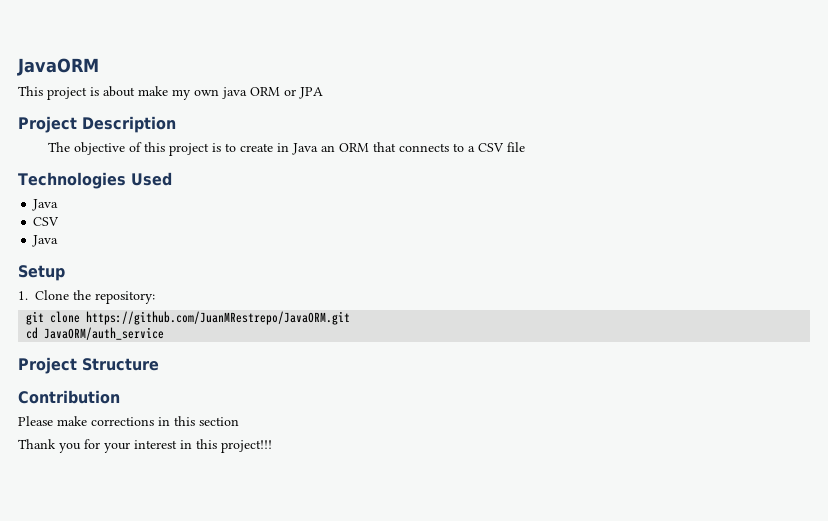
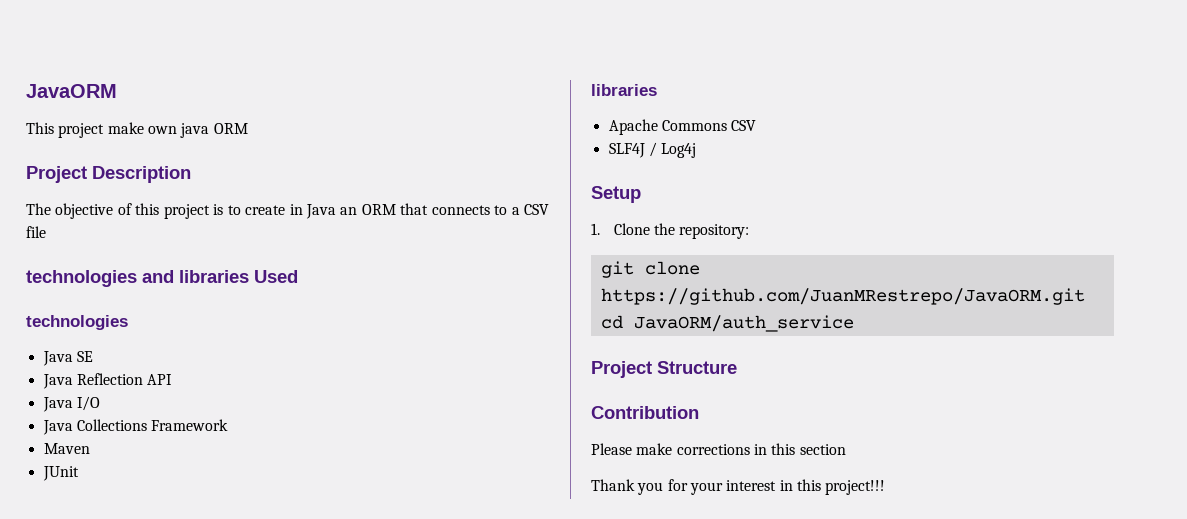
[90,86,191,100] is about make my -> [107,122,144,134] make
[284,87,323,99] or JPA -> (248, 128) none
[18,172,126,189] Technologies -> [26,270,249,287] technologies and libraries
[32,199,59,211] [33,217,60,226] [32,235,59,247] // Java // CSV // Java -> [26,315,128,330] [42,351,93,366] [42,373,173,389] [42,396,100,412] [42,419,229,435] [43,443,90,454] [42,466,79,481] [591,84,657,96] [608,119,757,135] [608,142,697,158] // technologies // Java SE // Java Reflection API // Java I/O // Java Collections Framework // Maven // JUnit // libraries // Apache Commons CSV // SLF4J / Log4j

